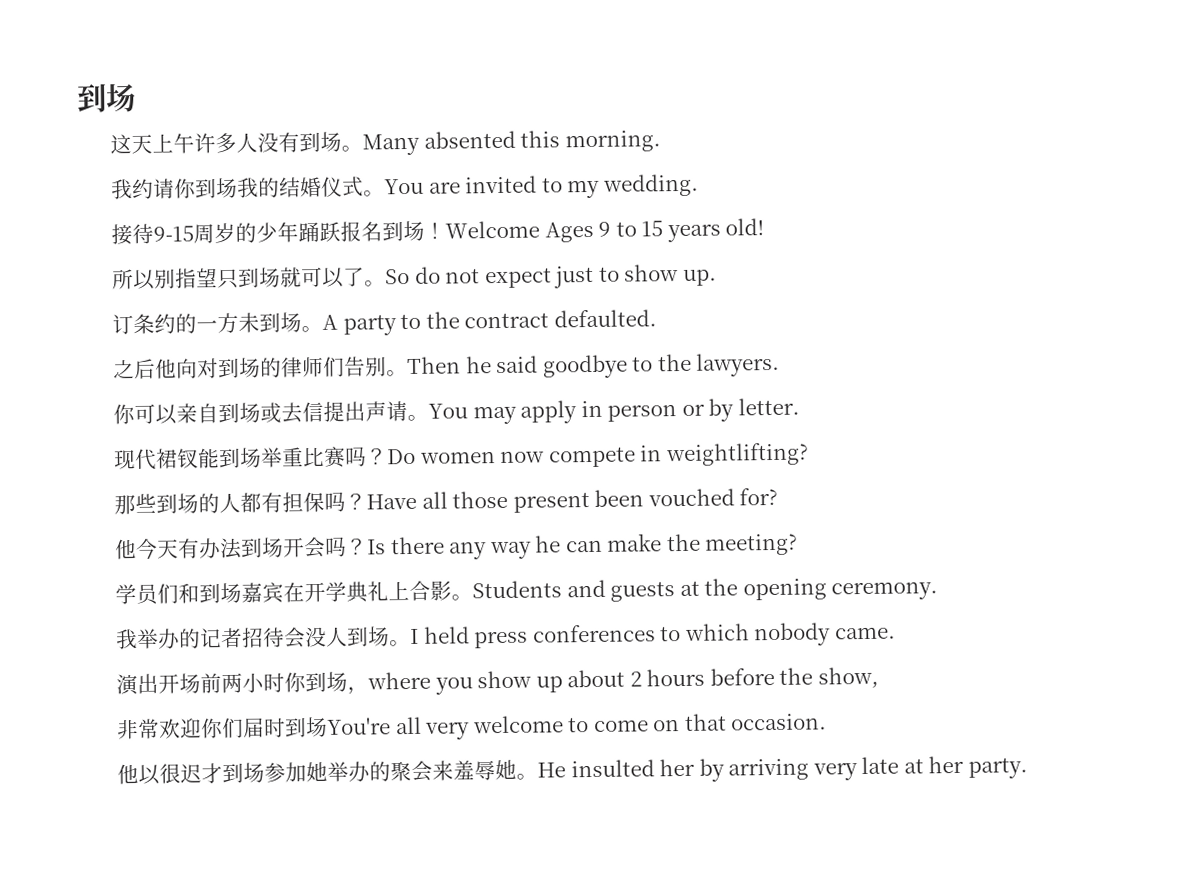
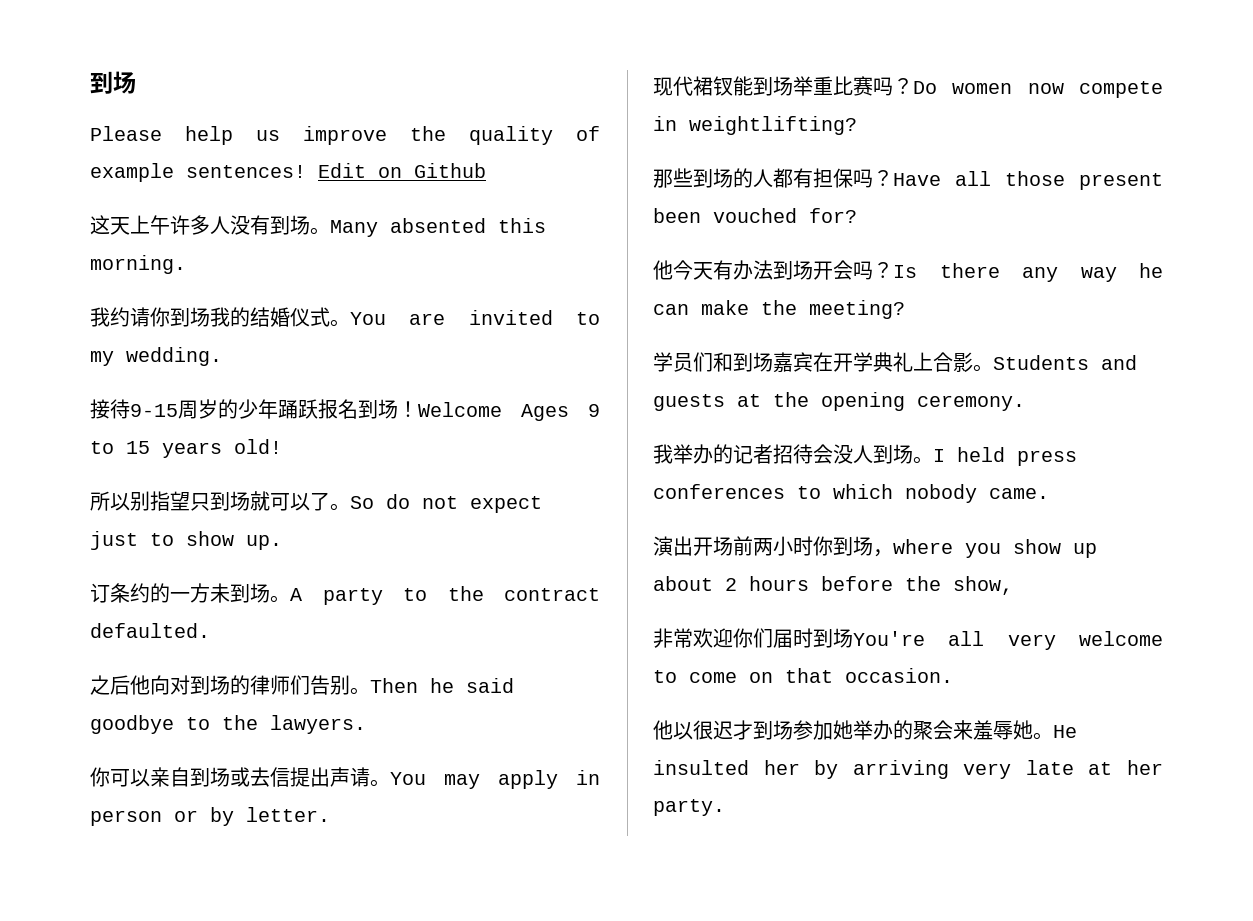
[77,82,136,113] 到场 -> [90,71,136,94] [90,126,600,145] [90,163,486,182] 到场 // Please help us improve the quality of example sentences! Edit on Github

